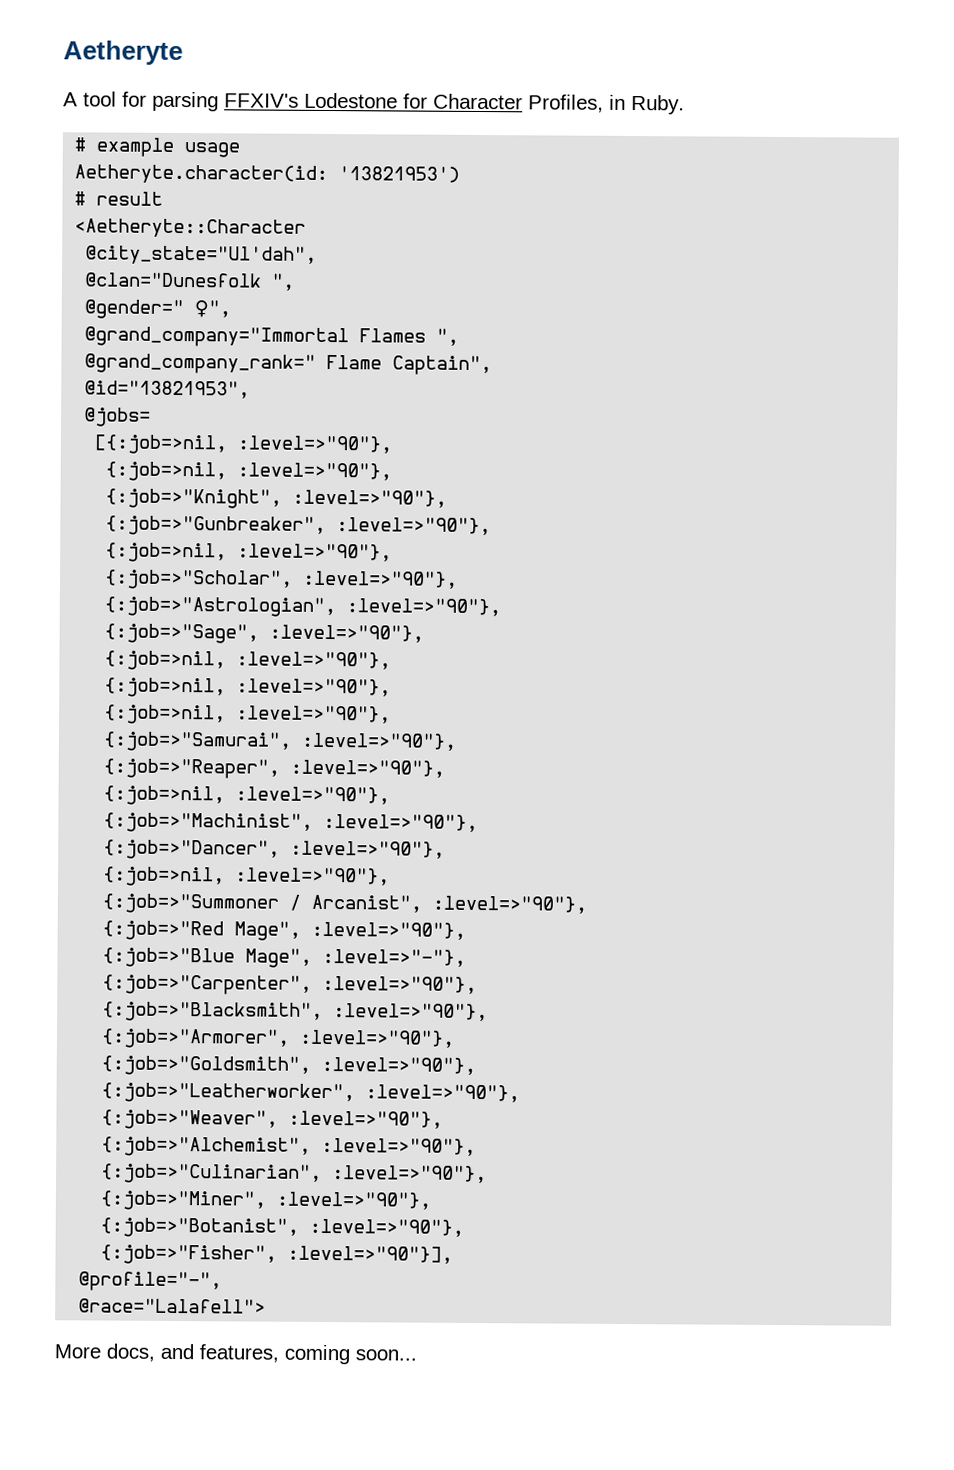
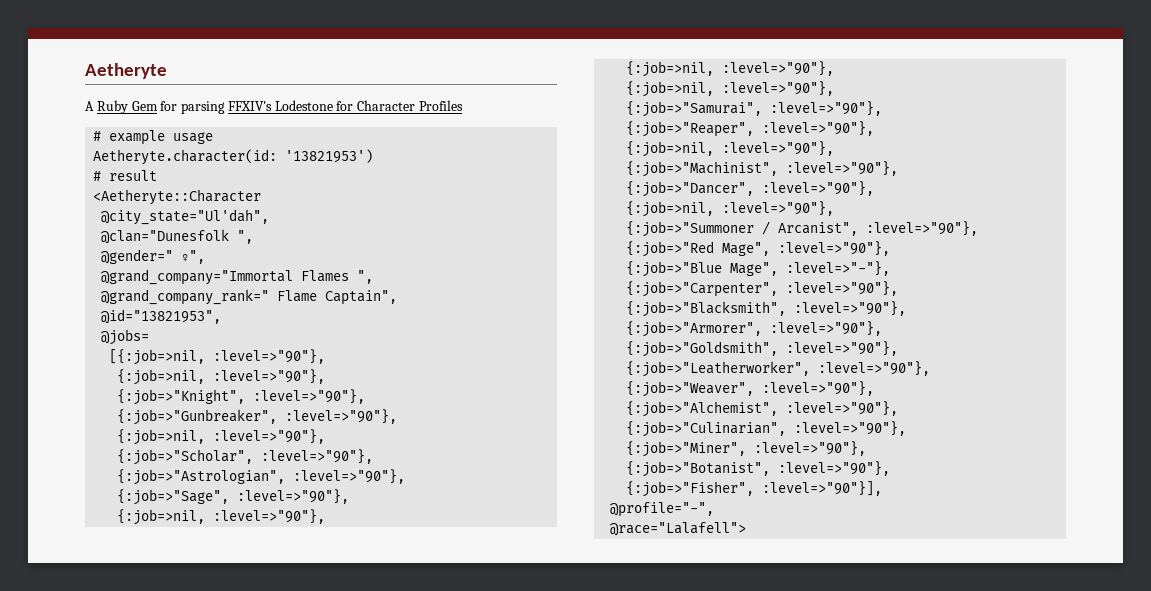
[83,91,117,107] tool -> [96,100,158,114] Ruby Gem
[528,94,685,115] Profiles, in Ruby. -> [419,100,464,111] Profiles
[54,1343,417,1365] // More docs, and features, coming soon... -> (747, 529) none

